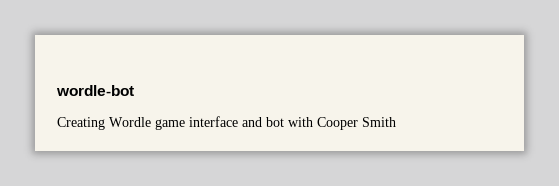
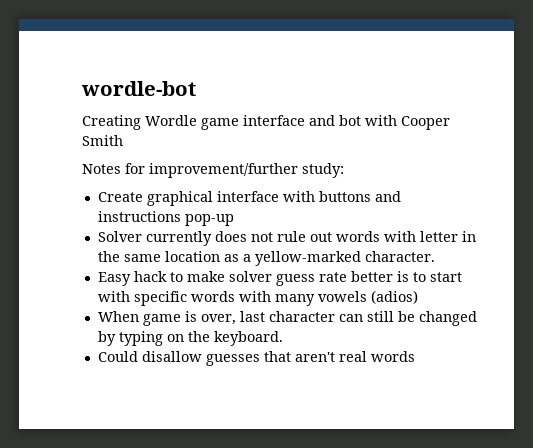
(396, 122) none -> [82,163,344,178] [97,191,401,206] [97,211,234,226] [97,231,476,246] [97,251,435,266] [97,271,462,286] [97,290,418,306] [97,311,477,326] [97,331,283,346] [97,351,415,366] // Notes for improvement/further study: // Create graphical interface with buttons and instructions pop-up // Solver currently does not rule out words with letter in the same location as a yellow-marked character. // Easy hack to make solver guess rate better is to start with specific words with many vowels (adios) // When game is over, last character can still be changed by typing on the keyboard. // Could disallow guesses that aren't real words

